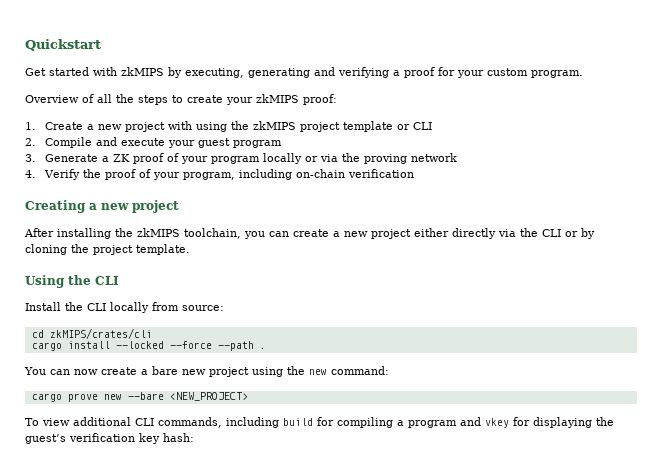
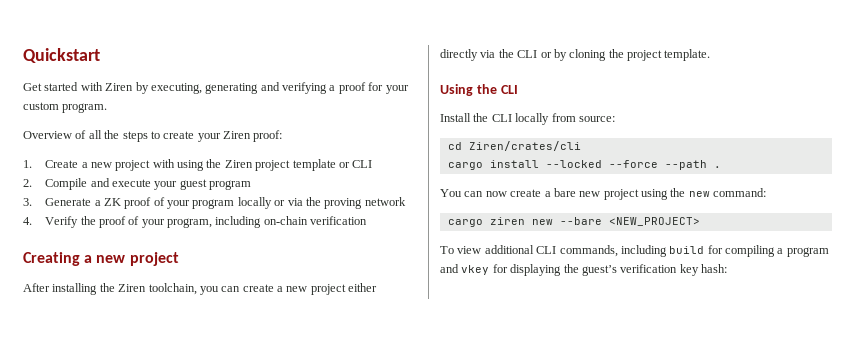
[121,67,164,76] zkMIPS -> [105,83,134,91] Ziren
[256,94,299,103] zkMIPS -> [223,131,251,139] Ziren
[253,121,297,130] zkMIPS -> [224,160,253,168] Ziren
[137,228,180,237] zkMIPS -> [118,284,147,292] Ziren
[49,328,152,339] zkMIPS/crates/cli -> [468,141,581,151] Ziren/crates/cli
[67,393,98,402] prove -> [489,217,525,225] ziren

